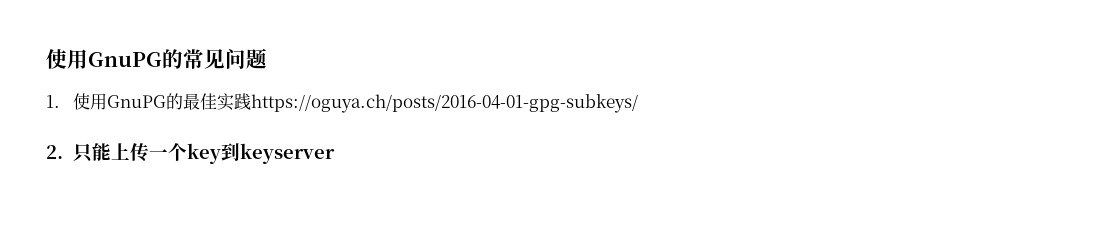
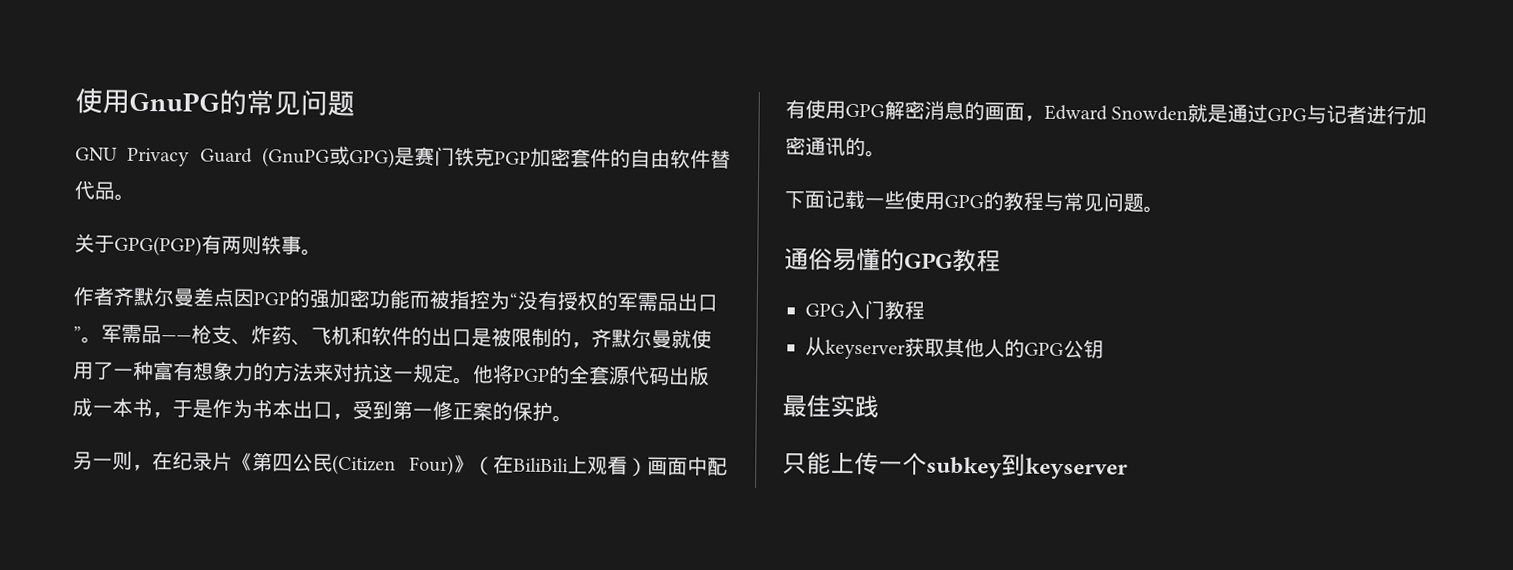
[46,93,184,110] 1.使用GnuPG的 -> [75,145,731,169] [74,180,135,201] [74,233,322,257] [73,286,718,312] [73,324,712,349] [73,360,710,386] [72,397,573,423] [72,450,728,477] [785,99,1428,126] [785,136,886,158] [784,189,1164,213] [784,247,1001,273] [805,299,925,320] [805,336,1104,360] GNU Privacy Guard (GnuPG或GPG)是赛门铁克PGP加密套件的自由软件替代品。 // 关于GPG(PGP)有两则轶事。 // 作者齐默尔曼差点因PGP的强加密功能而被指控为“没有授权的军需品出口”。军需品——枪支、炸药、飞机和软件的出口是被限制的，齐默尔曼就使用了一种富有想象力的方法来对抗这一规定。他将PGP的全套源代码出版成一本书，于是作为书本出口，受到第一修正案的保护。 // 另一则，在纪录片《第四公民(Citizen Four)》（在BiliBili上观看）画面中配有使用GPG解密消息的画面，Edward Snowden就是通过GPG与记者进行加密通讯的。 // 下面记载一些使用GPG的教程与常见问题。 // 通俗易懂的GPG教程 // GPG入门教程 // 从keyserver获取其他人的GPG公钥 //
[251,94,639,113] [46,145,63,159] https://oguya.ch/posts/2016-04-01-gpg-subkeys/ // 2. -> (879, 406) //
[187,143,222,164] key -> [926,456,1003,479] subkey

